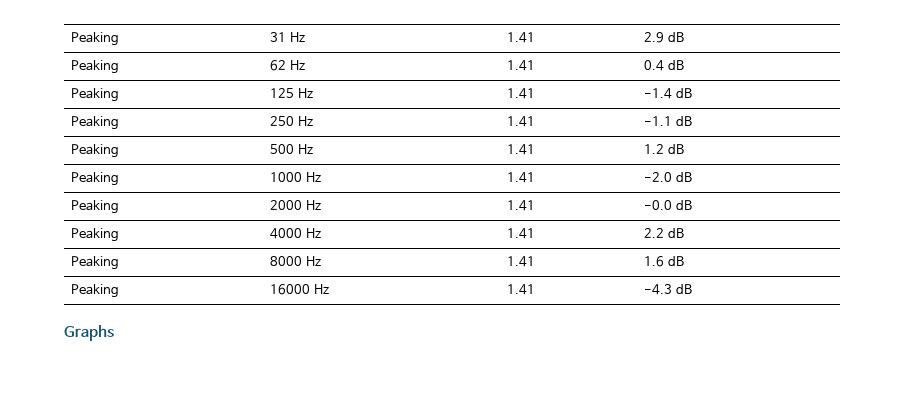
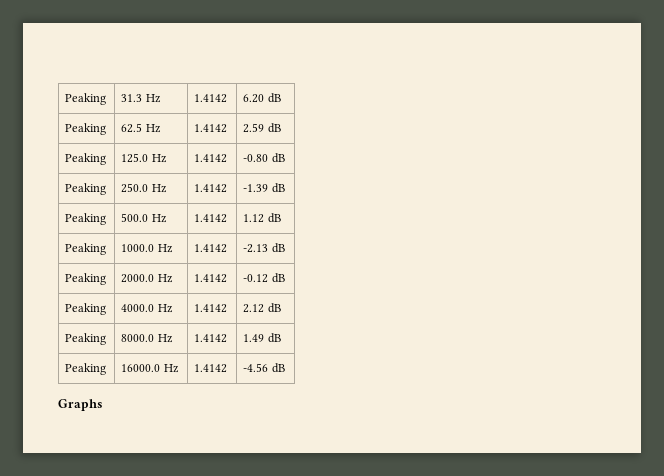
[71,32,120,46] [270,32,305,42] [507,32,536,43] [644,32,684,43] [71,60,120,74] [270,60,305,71] [507,60,536,71] [644,60,684,71] [71,88,120,102] [270,88,313,98] [507,88,536,99] [644,88,692,99] [71,116,120,130] [270,116,313,126] [507,116,536,127] [644,116,692,126] [71,144,120,158] [270,144,313,154] [507,144,536,155] [644,144,684,154] [71,172,120,186] [270,172,321,182] [507,172,536,183] [644,172,692,182] [71,200,120,214] [270,200,321,210] [507,200,536,211] [644,200,692,210] [71,228,120,242] [270,228,321,239] [507,228,536,239] [644,228,684,238] [71,256,120,270] [270,256,321,266] [507,256,536,267] [644,256,684,267] [71,284,120,298] [270,284,329,295] [507,284,536,295] [644,284,673,295] Peaking | 31 Hz | 1.41 | 2.9 dB // Peaking | 62 Hz | 1.41 | 0.4 dB // Peaking | 125 Hz | 1.41 | -1.4 dB // Peaking | 250 Hz | 1.41 | -1.1 dB // Peaking | 500 Hz | 1.41 | 1.2 dB // Peaking | 1000 Hz | 1.41 | -2.0 dB // Peaking | 2000 Hz | 1.41 | -0.0 dB // Peaking | 4000 Hz | 1.41 | 2.2 dB // Peaking | 8000 Hz | 1.41 | 1.6 dB // Peaking | 16000 Hz | 1.41 | -4.3 -> [65,93,107,105] [121,94,161,103] [194,94,228,103] [243,93,281,103] [65,123,107,135] [121,123,161,133] [194,124,228,133] [243,123,281,133] [65,153,107,165] [121,153,167,163] [194,154,228,163] [243,153,285,163] [65,183,107,195] [121,183,167,193] [194,184,228,193] [243,183,285,193] [65,213,107,225] [121,213,167,223] [194,214,228,223] [243,213,281,223] [65,243,107,255] [121,244,173,253] [194,244,228,253] [243,243,285,253] [65,273,107,285] [121,274,173,283] [194,274,228,283] [243,273,285,283] [65,303,107,315] [121,304,173,313] [194,304,228,313] [243,303,281,313] [65,333,107,345] [121,334,173,343] [194,334,228,343] [243,333,281,343] [65,363,107,375] [121,364,179,373] [194,364,228,373] [243,363,269,372] Peaking | 31.3 Hz | 1.4142 | 6.20 dB // Peaking | 62.5 Hz | 1.4142 | 2.59 dB // Peaking | 125.0 Hz | 1.4142 | -0.80 dB // Peaking | 250.0 Hz | 1.4142 | -1.39 dB // Peaking | 500.0 Hz | 1.4142 | 1.12 dB // Peaking | 1000.0 Hz | 1.4142 | -2.13 dB // Peaking | 2000.0 Hz | 1.4142 | -0.12 dB // Peaking | 4000.0 Hz | 1.4142 | 2.12 dB // Peaking | 8000.0 Hz | 1.4142 | 1.49 dB // Peaking | 16000.0 Hz | 1.4142 | -4.56

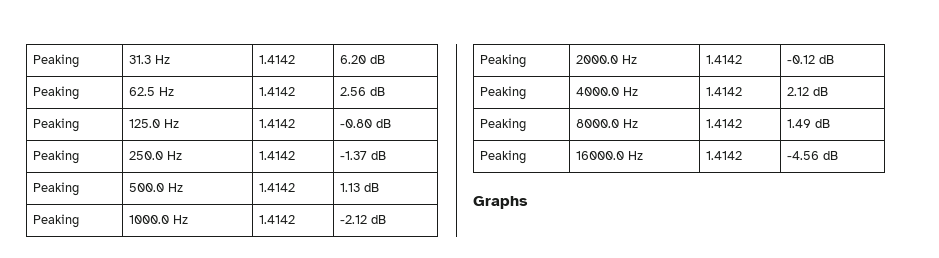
[243,123,265,133] 2.59 -> [340,87,367,96] 2.56
[243,184,269,192] -1.39 -> [340,151,368,160] -1.37
[243,214,265,223] 1.12 -> [340,183,361,192] 1.13
[243,244,269,253] -2.13 -> [340,215,368,224] -2.12

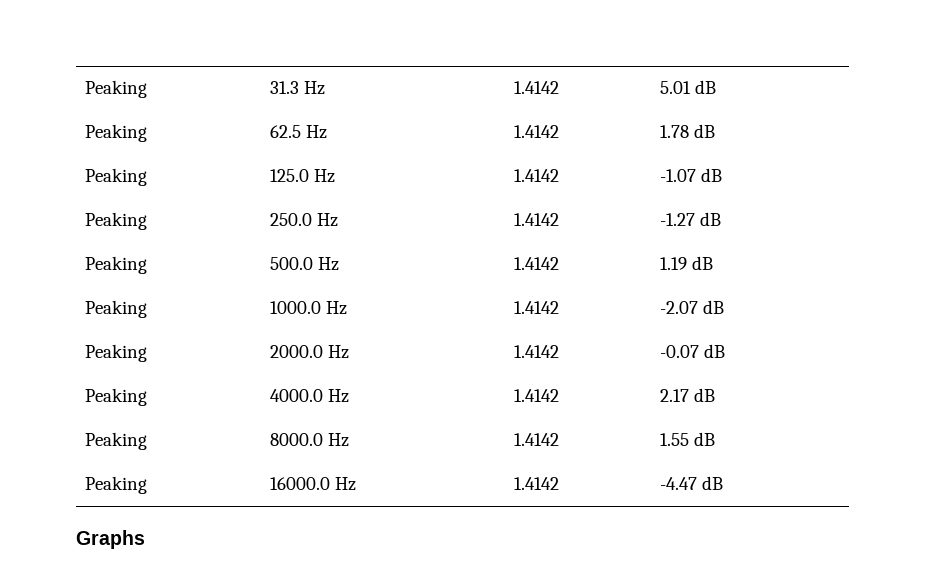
[340,55,367,64] 6.20 -> [660,81,692,94] 5.01
[340,87,367,96] 2.56 -> [660,125,690,138] 1.78
[340,119,373,128] -0.80 -> [660,169,697,182] -1.07
[340,151,368,160] -1.37 -> [660,213,696,226] -1.27
[340,183,361,192] 1.13 -> [660,257,688,270] 1.19
[340,215,368,224] -2.12 -> [660,301,699,314] -2.07
[787,55,816,64] -0.12 -> [660,345,700,358] -0.07
[787,87,810,96] 2.12 -> [660,389,690,402] 2.17
[787,119,812,128] 1.49 -> [660,433,690,446] 1.55
[787,151,820,160] -4.56 -> [660,477,698,490] -4.47

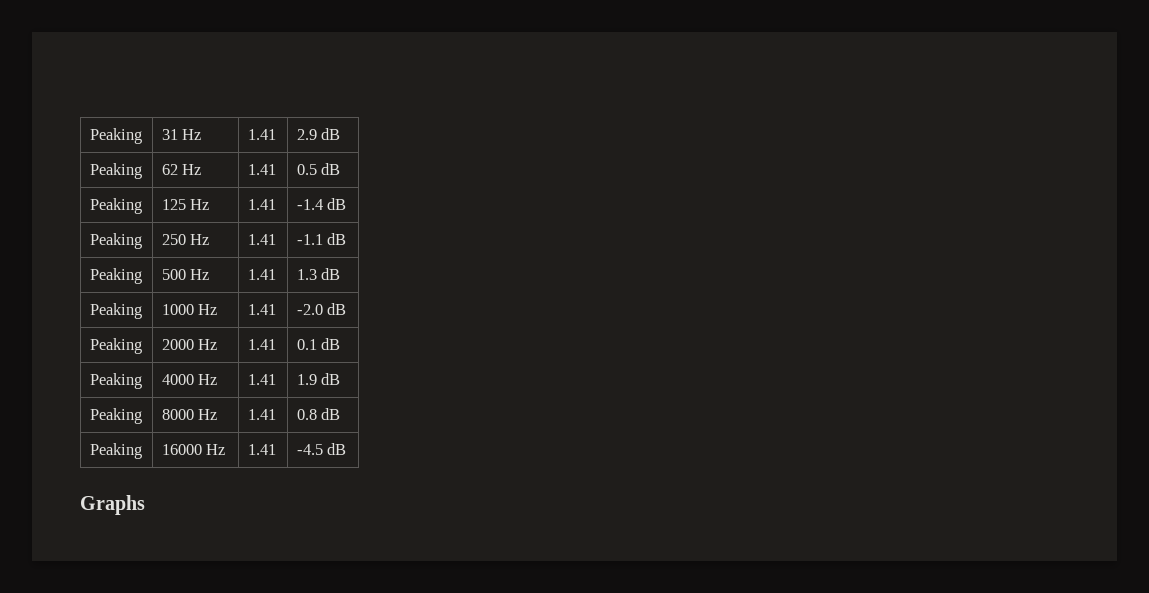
[85,80,148,98] [270,81,326,95] [514,81,560,94] [660,80,717,94] [85,124,148,142] [270,125,328,139] [514,125,560,138] [660,124,716,138] [85,168,148,186] [270,169,336,183] [514,169,560,182] [660,168,723,182] [85,212,148,230] [270,213,339,227] [514,213,560,226] [660,212,722,226] [85,256,148,274] [270,257,340,271] [514,257,560,270] [660,256,714,270] [85,300,148,318] [270,301,348,315] [514,301,560,314] [660,300,725,314] [85,344,148,362] [270,345,350,359] [514,345,560,358] [660,344,726,358] [85,388,148,406] [270,389,350,403] [514,389,560,402] [660,388,716,402] [85,432,148,450] [270,433,350,447] [514,433,560,446] [660,432,716,446] [85,476,148,494] [270,477,357,491] [514,477,560,490] [660,477,698,490] Peaking | 31.3 Hz | 1.4142 | 5.01 dB // Peaking | 62.5 Hz | 1.4142 | 1.78 dB // Peaking | 125.0 Hz | 1.4142 | -1.07 dB // Peaking | 250.0 Hz | 1.4142 | -1.27 dB // Peaking | 500.0 Hz | 1.4142 | 1.19 dB // Peaking | 1000.0 Hz | 1.4142 | -2.07 dB // Peaking | 2000.0 Hz | 1.4142 | -0.07 dB // Peaking | 4000.0 Hz | 1.4142 | 2.17 dB // Peaking | 8000.0 Hz | 1.4142 | 1.55 dB // Peaking | 16000.0 Hz | 1.4142 | -4.47 -> [89,128,142,144] [161,129,202,140] [247,129,276,140] [296,128,341,140] [89,163,142,179] [161,164,202,175] [247,164,276,175] [296,163,341,175] [89,198,142,214] [161,199,210,210] [247,199,276,210] [296,198,347,210] [89,233,142,249] [161,234,210,245] [247,234,276,245] [296,233,347,245] [89,268,142,284] [161,269,210,280] [247,269,276,280] [296,268,341,280] [89,303,142,319] [161,304,218,315] [247,304,276,315] [296,303,347,315] [89,338,142,354] [161,339,218,350] [247,339,276,350] [296,338,341,350] [89,373,142,389] [161,374,218,385] [247,374,276,385] [296,373,341,385] [89,408,142,424] [161,409,218,420] [247,409,276,420] [296,408,341,420] [89,443,142,459] [161,444,226,455] [247,444,276,455] [296,444,323,455] Peaking | 31 Hz | 1.41 | 2.9 dB // Peaking | 62 Hz | 1.41 | 0.5 dB // Peaking | 125 Hz | 1.41 | -1.4 dB // Peaking | 250 Hz | 1.41 | -1.1 dB // Peaking | 500 Hz | 1.41 | 1.3 dB // Peaking | 1000 Hz | 1.41 | -2.0 dB // Peaking | 2000 Hz | 1.41 | 0.1 dB // Peaking | 4000 Hz | 1.41 | 1.9 dB // Peaking | 8000 Hz | 1.41 | 0.8 dB // Peaking | 16000 Hz | 1.41 | -4.5

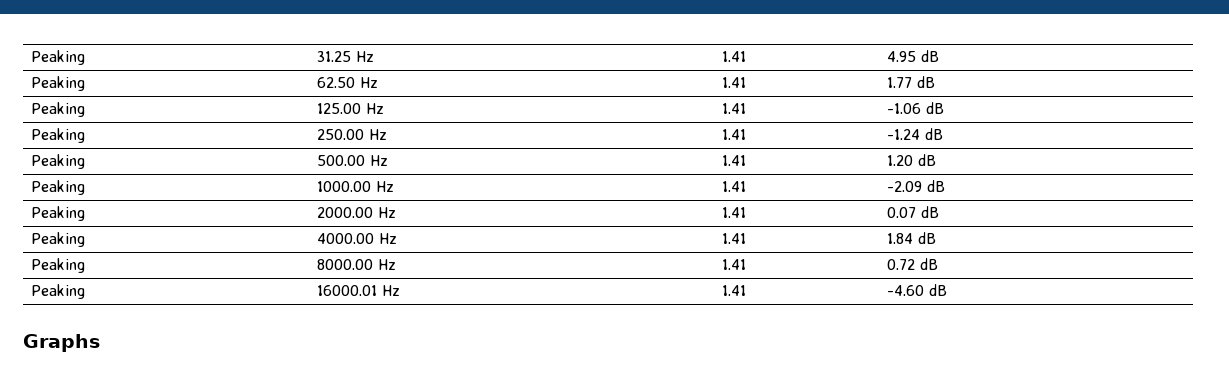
[89,128,142,144] [161,129,202,140] [247,129,276,140] [296,128,341,140] [89,163,142,179] [161,164,202,175] [247,164,276,175] [296,163,341,175] [89,198,142,214] [161,199,210,210] [247,199,276,210] [296,198,347,210] [89,233,142,249] [161,234,210,245] [247,234,276,245] [296,233,347,245] [89,268,142,284] [161,269,210,280] [247,269,276,280] [296,268,341,280] [89,303,142,319] [161,304,218,315] [247,304,276,315] [296,303,347,315] [89,338,142,354] [161,339,218,350] [247,339,276,350] [296,338,341,350] [89,373,142,389] [161,374,218,385] [247,374,276,385] [296,373,341,385] [89,408,142,424] [161,409,218,420] [247,409,276,420] [296,408,341,420] [89,443,142,459] [161,444,226,455] [247,444,276,455] [296,444,323,455] Peaking | 31 Hz | 1.41 | 2.9 dB // Peaking | 62 Hz | 1.41 | 0.5 dB // Peaking | 125 Hz | 1.41 | -1.4 dB // Peaking | 250 Hz | 1.41 | -1.1 dB // Peaking | 500 Hz | 1.41 | 1.3 dB // Peaking | 1000 Hz | 1.41 | -2.0 dB // Peaking | 2000 Hz | 1.41 | 0.1 dB // Peaking | 4000 Hz | 1.41 | 1.9 dB // Peaking | 8000 Hz | 1.41 | 0.8 dB // Peaking | 16000 Hz | 1.41 | -4.5 -> [31,50,86,65] [317,51,375,62] [722,51,747,62] [887,50,940,62] [31,76,86,91] [317,77,379,88] [722,77,747,88] [887,76,936,88] [31,102,86,117] [317,103,385,114] [722,103,747,114] [887,102,945,114] [31,128,86,143] [317,129,388,140] [722,129,747,140] [887,128,944,140] [31,154,86,169] [317,155,389,166] [722,155,747,166] [887,154,937,166] [31,180,86,195] [317,181,395,192] [722,181,747,192] [887,180,946,192] [31,206,86,221] [317,207,397,218] [722,207,747,218] [887,206,940,218] [31,232,86,247] [317,233,398,244] [722,233,747,244] [887,232,937,244] [31,258,86,273] [317,259,397,270] [722,259,747,270] [887,258,939,270] [31,284,86,299] [317,285,401,296] [722,285,747,296] [887,285,925,296] Peaking | 31.25 Hz | 1.41 | 4.95 dB // Peaking | 62.50 Hz | 1.41 | 1.77 dB // Peaking | 125.00 Hz | 1.41 | -1.06 dB // Peaking | 250.00 Hz | 1.41 | -1.24 dB // Peaking | 500.00 Hz | 1.41 | 1.20 dB // Peaking | 1000.00 Hz | 1.41 | -2.09 dB // Peaking | 2000.00 Hz | 1.41 | 0.07 dB // Peaking | 4000.00 Hz | 1.41 | 1.84 dB // Peaking | 8000.00 Hz | 1.41 | 0.72 dB // Peaking | 16000.01 Hz | 1.41 | -4.60

